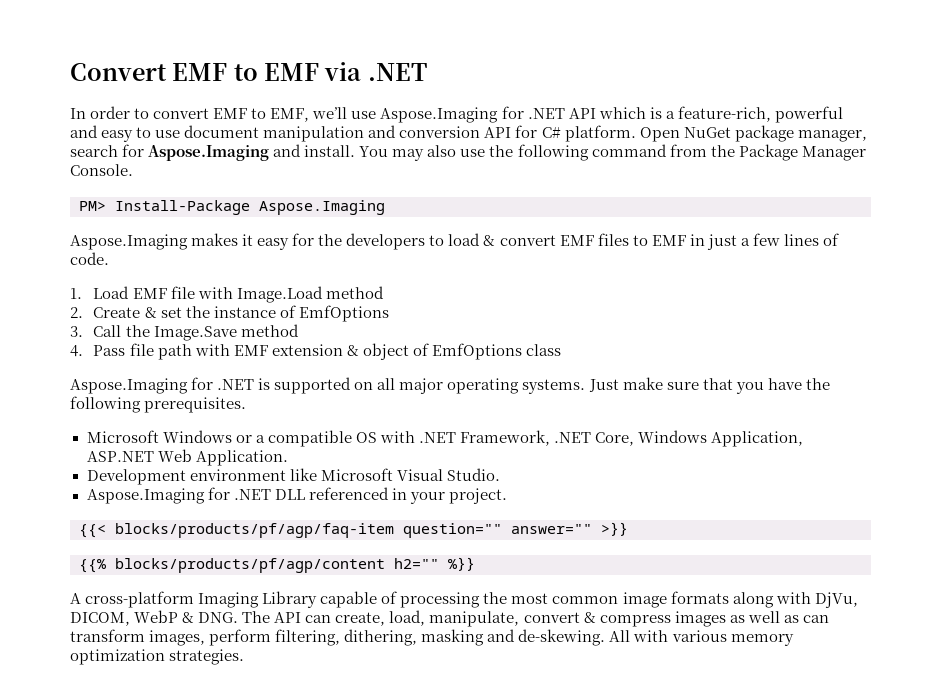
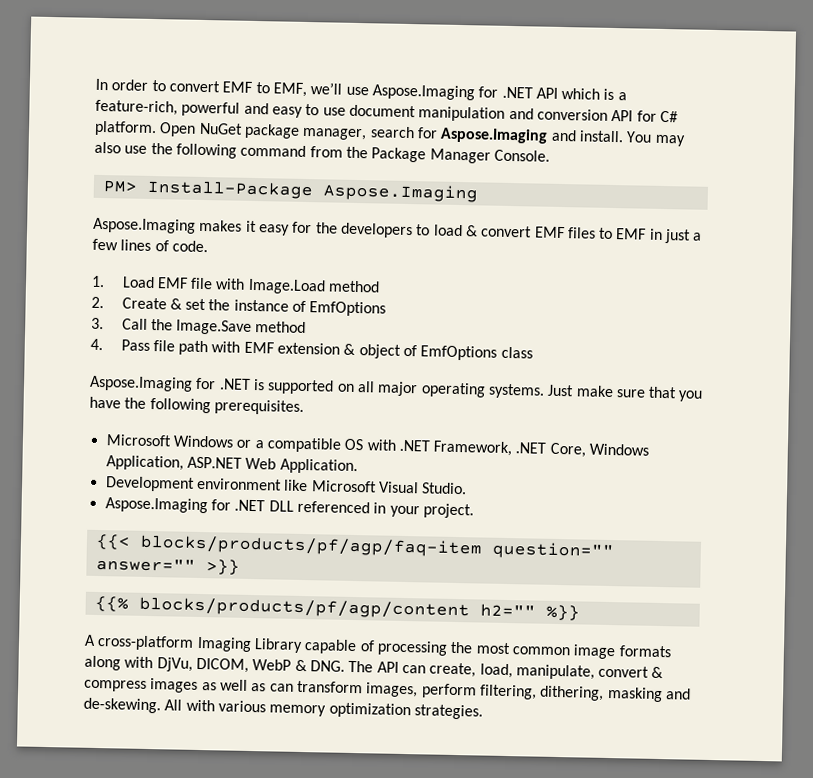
[70,62,427,81] Convert EMF to EMF via .NET // -> (95, 84) none

